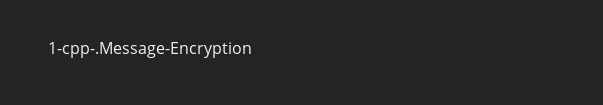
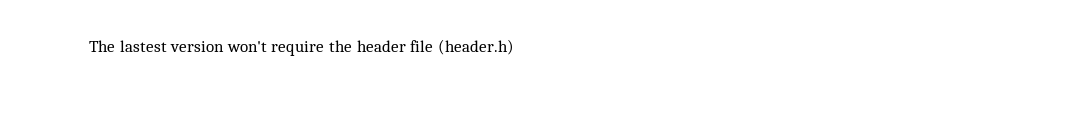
[48,42,252,58] 1-cpp-.Message-Encryption -> [89,39,514,56] The lastest version won't require the header file (header.h)

